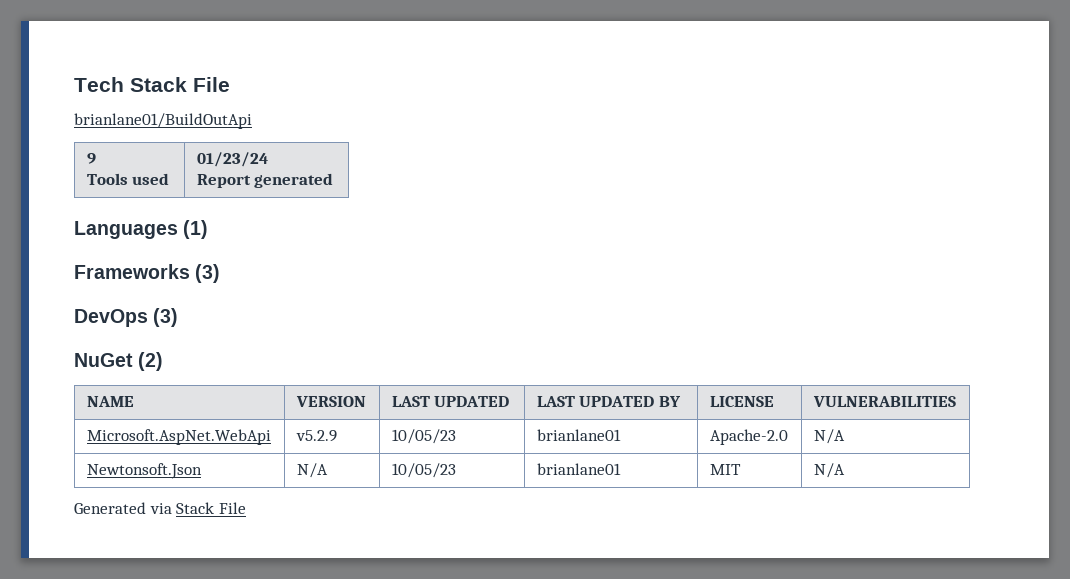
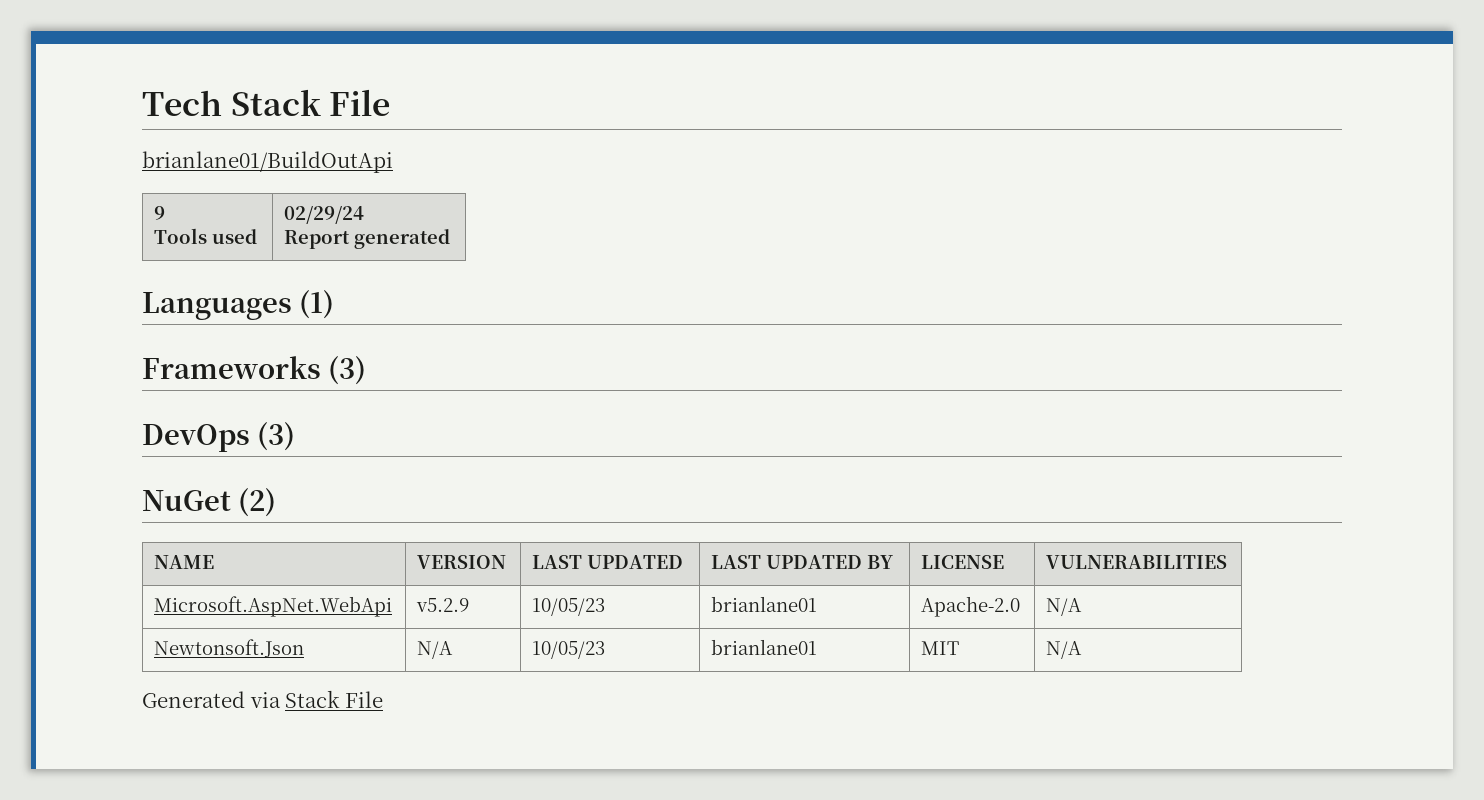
[196,152,268,167] 01/23/24 -> [284,206,365,224] 02/29/24

